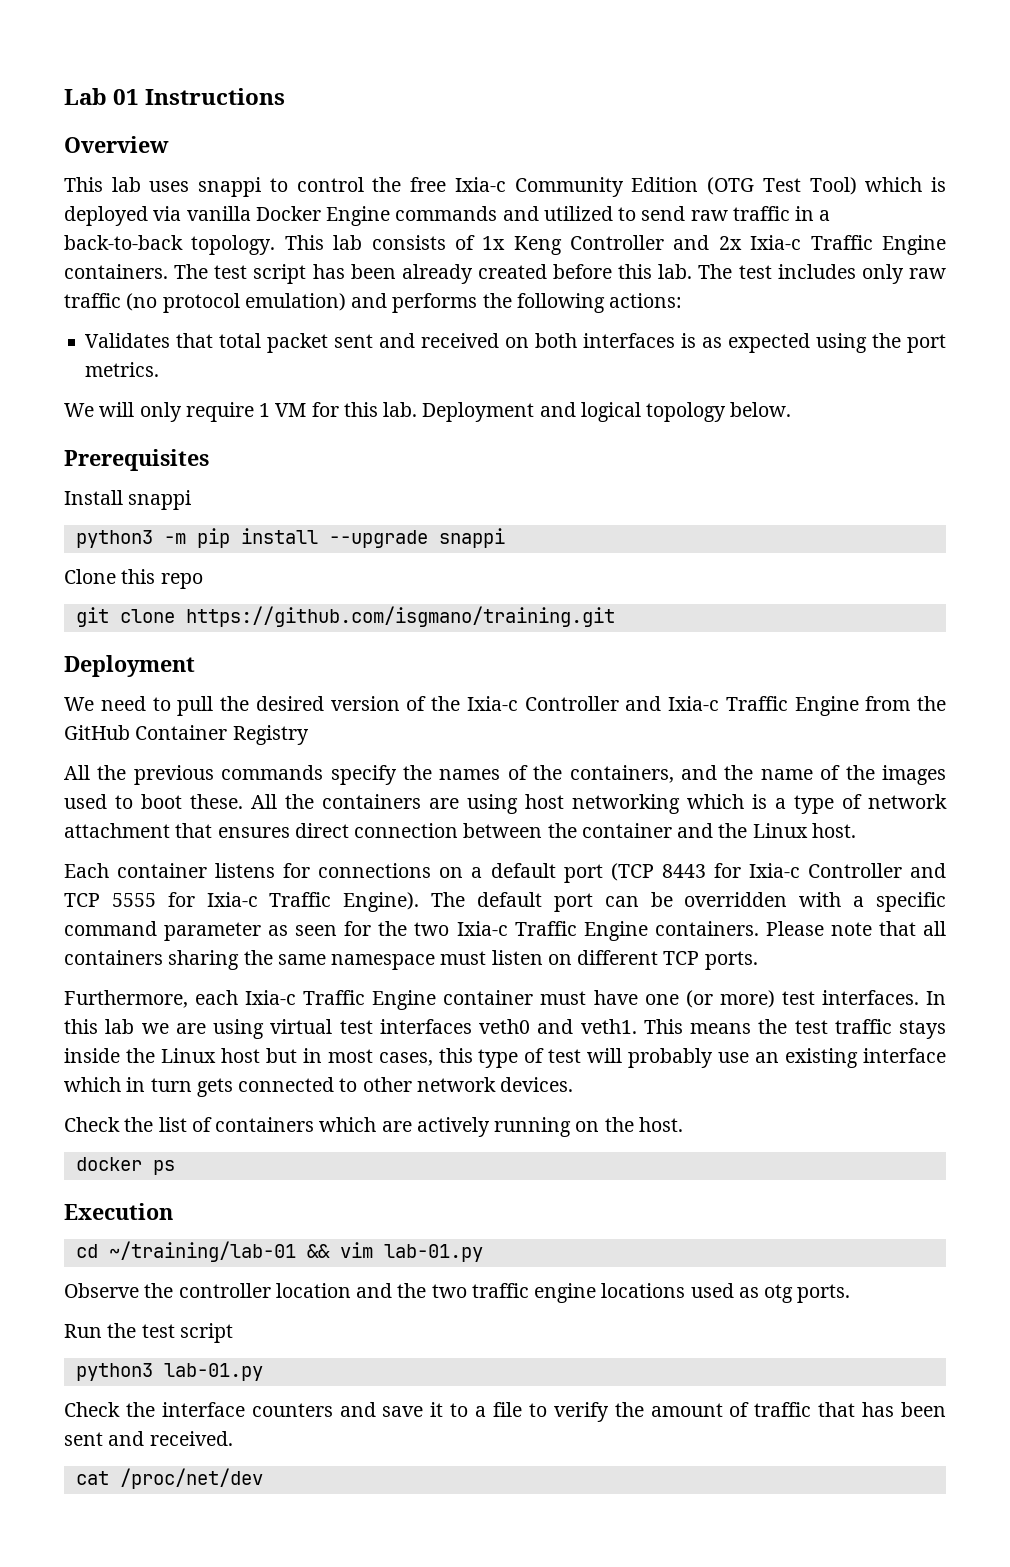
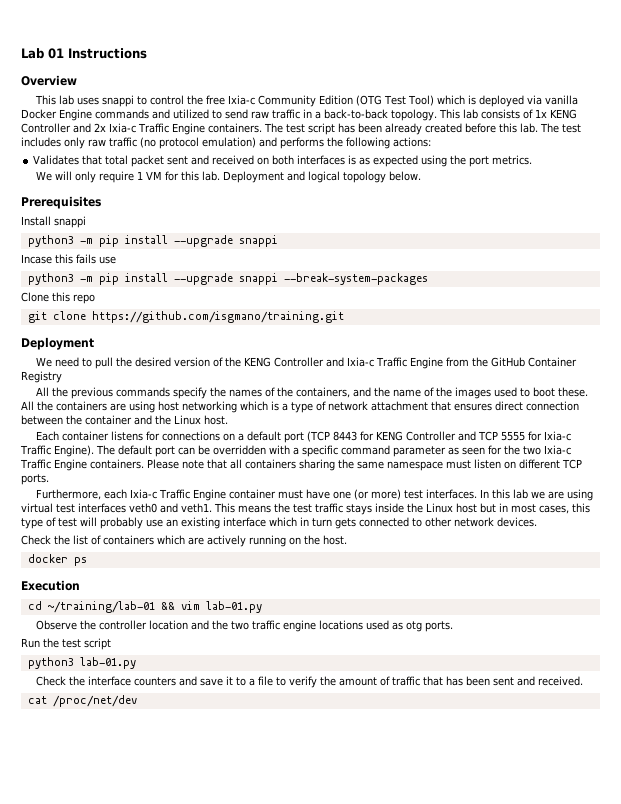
[513,236,562,255] Keng -> [549,109,577,119] KENG
(505, 538) none -> [21,254,116,264] [27,273,428,285] // Incase this fails use // python3 -m pip install --upgrade snappi --break-system-packages
[466,696,518,711] Ixia-c -> [244,357,272,367] KENG
[748,863,800,878] Ixia-c -> [376,431,404,441] KENG

